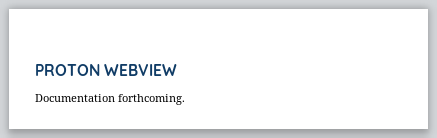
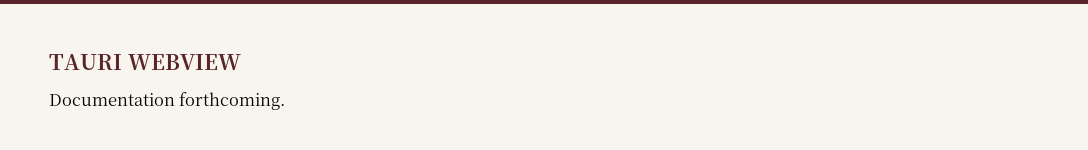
[35,64,100,76] PROTON -> [49,54,122,70] TAURI

